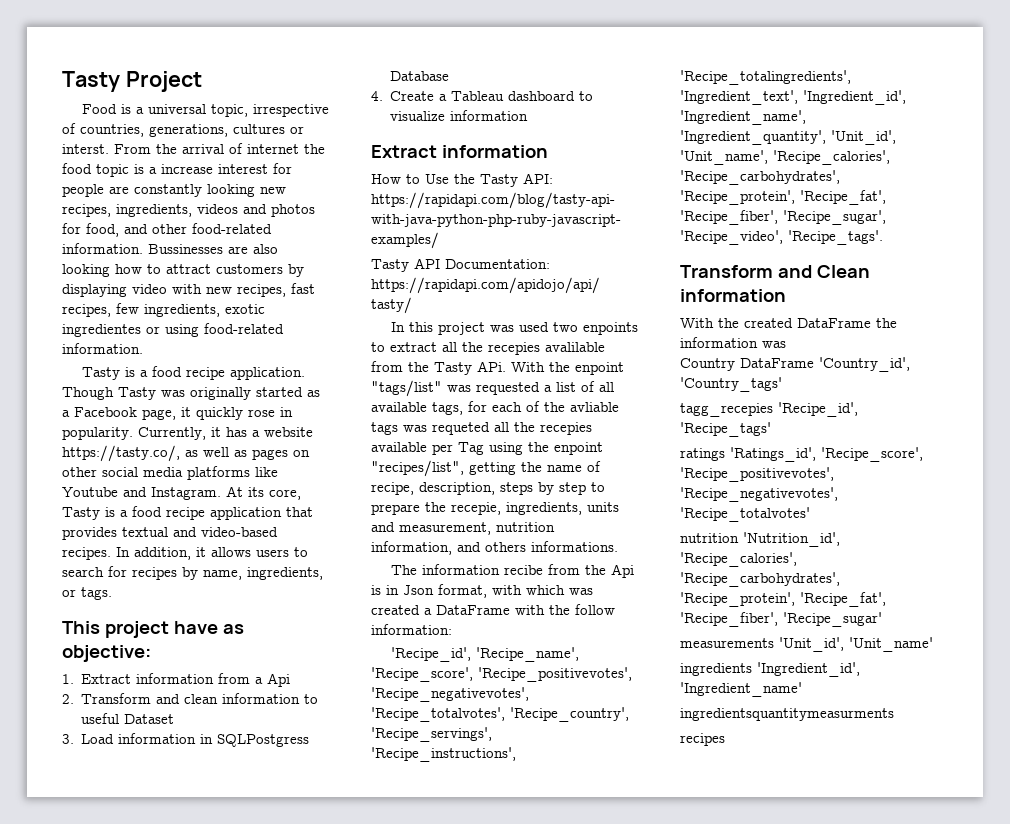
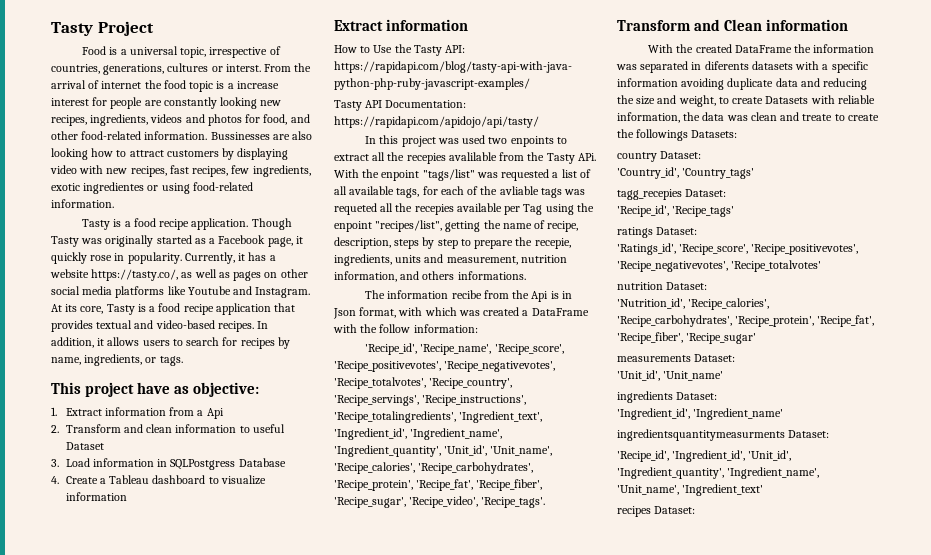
[680,358,814,371] // Country DataFrame -> [640,61,868,73] [617,78,868,90] [617,95,875,107] [617,112,879,123] [617,129,738,141] [617,151,702,162] separated in diferents datasets with a specific information avoiding duplicate data and reducing the size and weight, to create Datasets with reliable information, the data was clean and treate to create the followings Datasets: // country Dataset: //
(773, 410) none -> [685,189,727,197] Dataset: //
(725, 454) none -> [656,227,698,235] Dataset: //
(739, 538) none -> [666,282,708,290] Dataset: //
(774, 643) none -> [694,354,736,362] Dataset: //
(752, 669) none -> [676,392,718,400] Dataset: //
[680,733,725,746] // recipes -> [788,430,830,438] [617,450,792,462] [617,467,820,479] [617,484,764,496] [617,506,696,517] Dataset: // 'Recipe_id', 'Ingredient_id', 'Unit_id', 'Ingredient_quantity', 'Ingredient_name', 'Unit_name', 'Ingredient_text' // recipes Dataset:

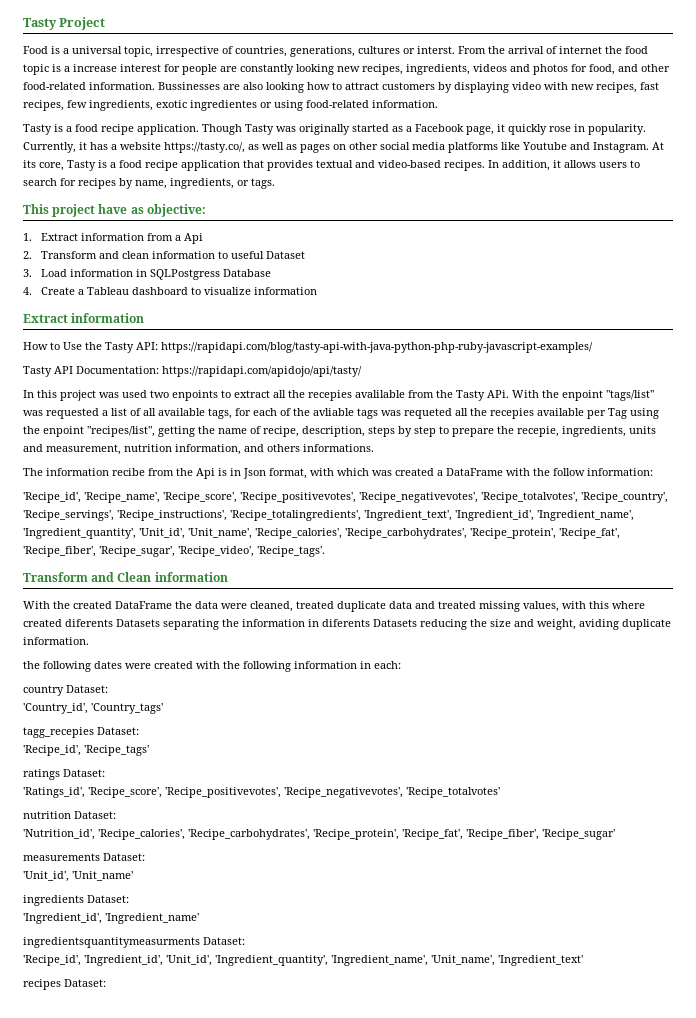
[813,44,875,53] [616,61,868,73] [617,78,820,90] information was separated in diferents datasets with a specific information avoiding duplicate data and -> [195,601,645,612] [23,619,417,630] data were cleaned, treated duplicate data and treated missing values, with this where created diferents Datasets separating the information in diferents Datasets
[718,95,875,104] [617,112,879,123] [617,129,738,141] to create Datasets with reliable information, the data was clean and treate to create the followings Datasets: -> [579,619,671,630] [23,637,89,645] [23,661,401,672] aviding duplicate information. // the following dates were created with the following information in each:

